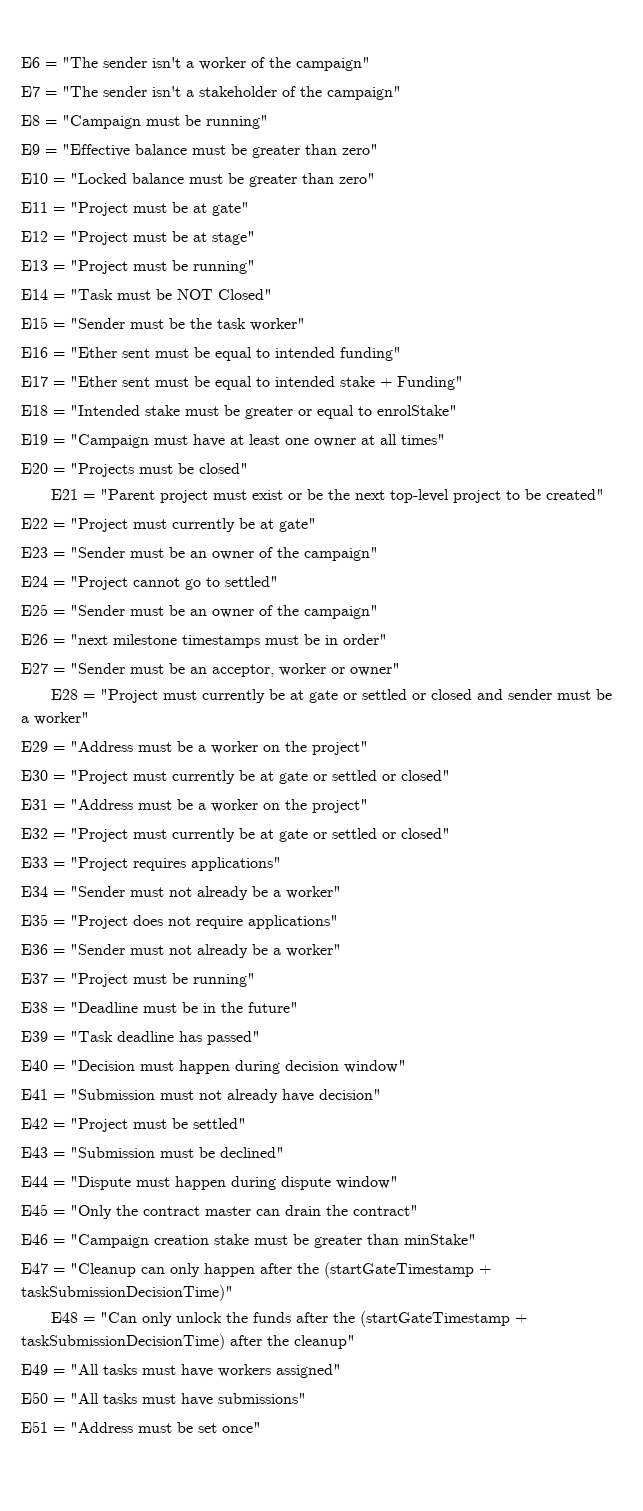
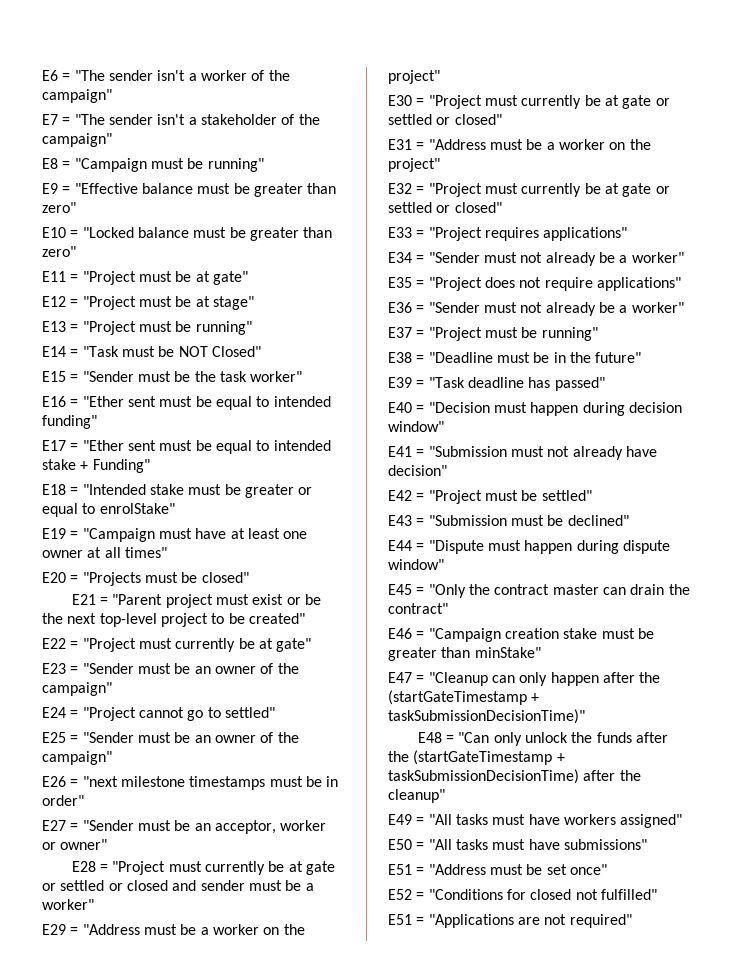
(261, 1427) none -> [388,889,657,900] [388,914,632,928] // E52 = "Conditions for closed not fulfilled" // E51 = "Applications are not required"

